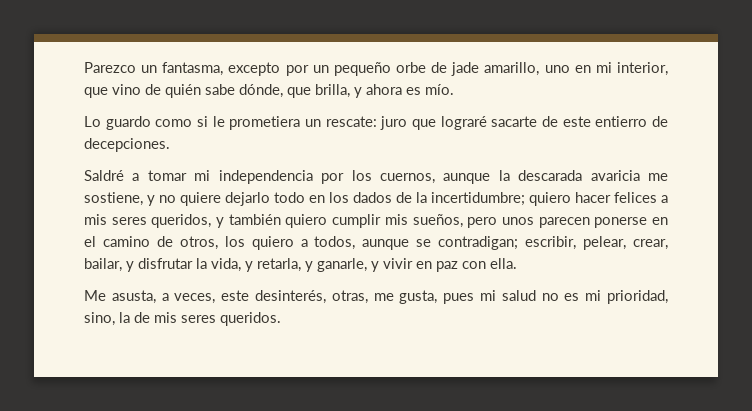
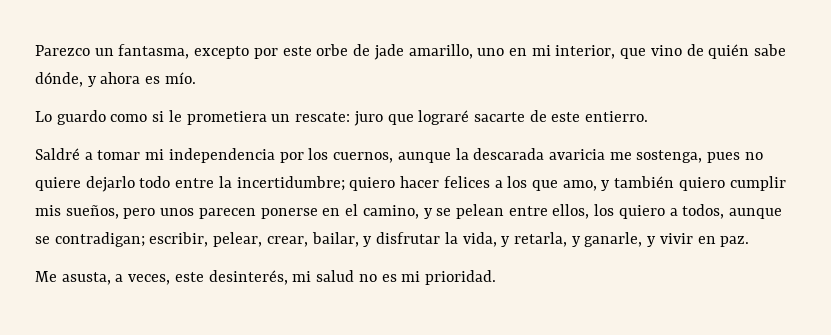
[312,62,391,76] un pequeño -> [282,46,312,56] este
[287,84,350,98] que brilla, -> (83, 79) none
[595,116,669,127] [84,138,170,152] entierro de decepciones. -> [585,111,649,122] entierro.
[84,192,155,206] sostiene, y -> [636,150,741,163] sostenga, pues
[309,192,412,203] en los dados de -> [175,178,215,188] entre
[84,214,212,228] mis seres queridos, -> [507,176,597,191] los que amo,
[102,236,218,250] camino de otros, -> [362,204,590,219] camino, y se pelean entre ellos,
[436,258,517,272] paz con ella. -> [720,236,750,247] paz.
[331,290,475,304] otras, me gusta, pues -> (288, 277) none
[607,290,668,304] [84,312,281,326] prioridad, sino, la de mis seres queridos. -> [424,270,496,285] prioridad.

